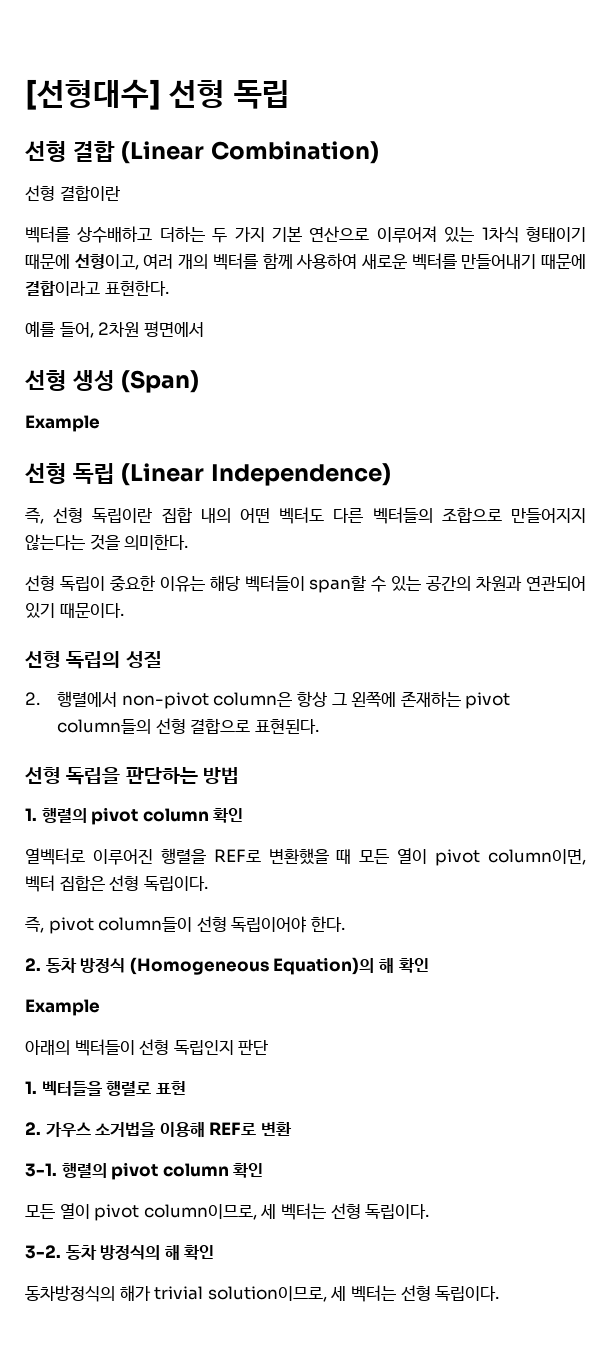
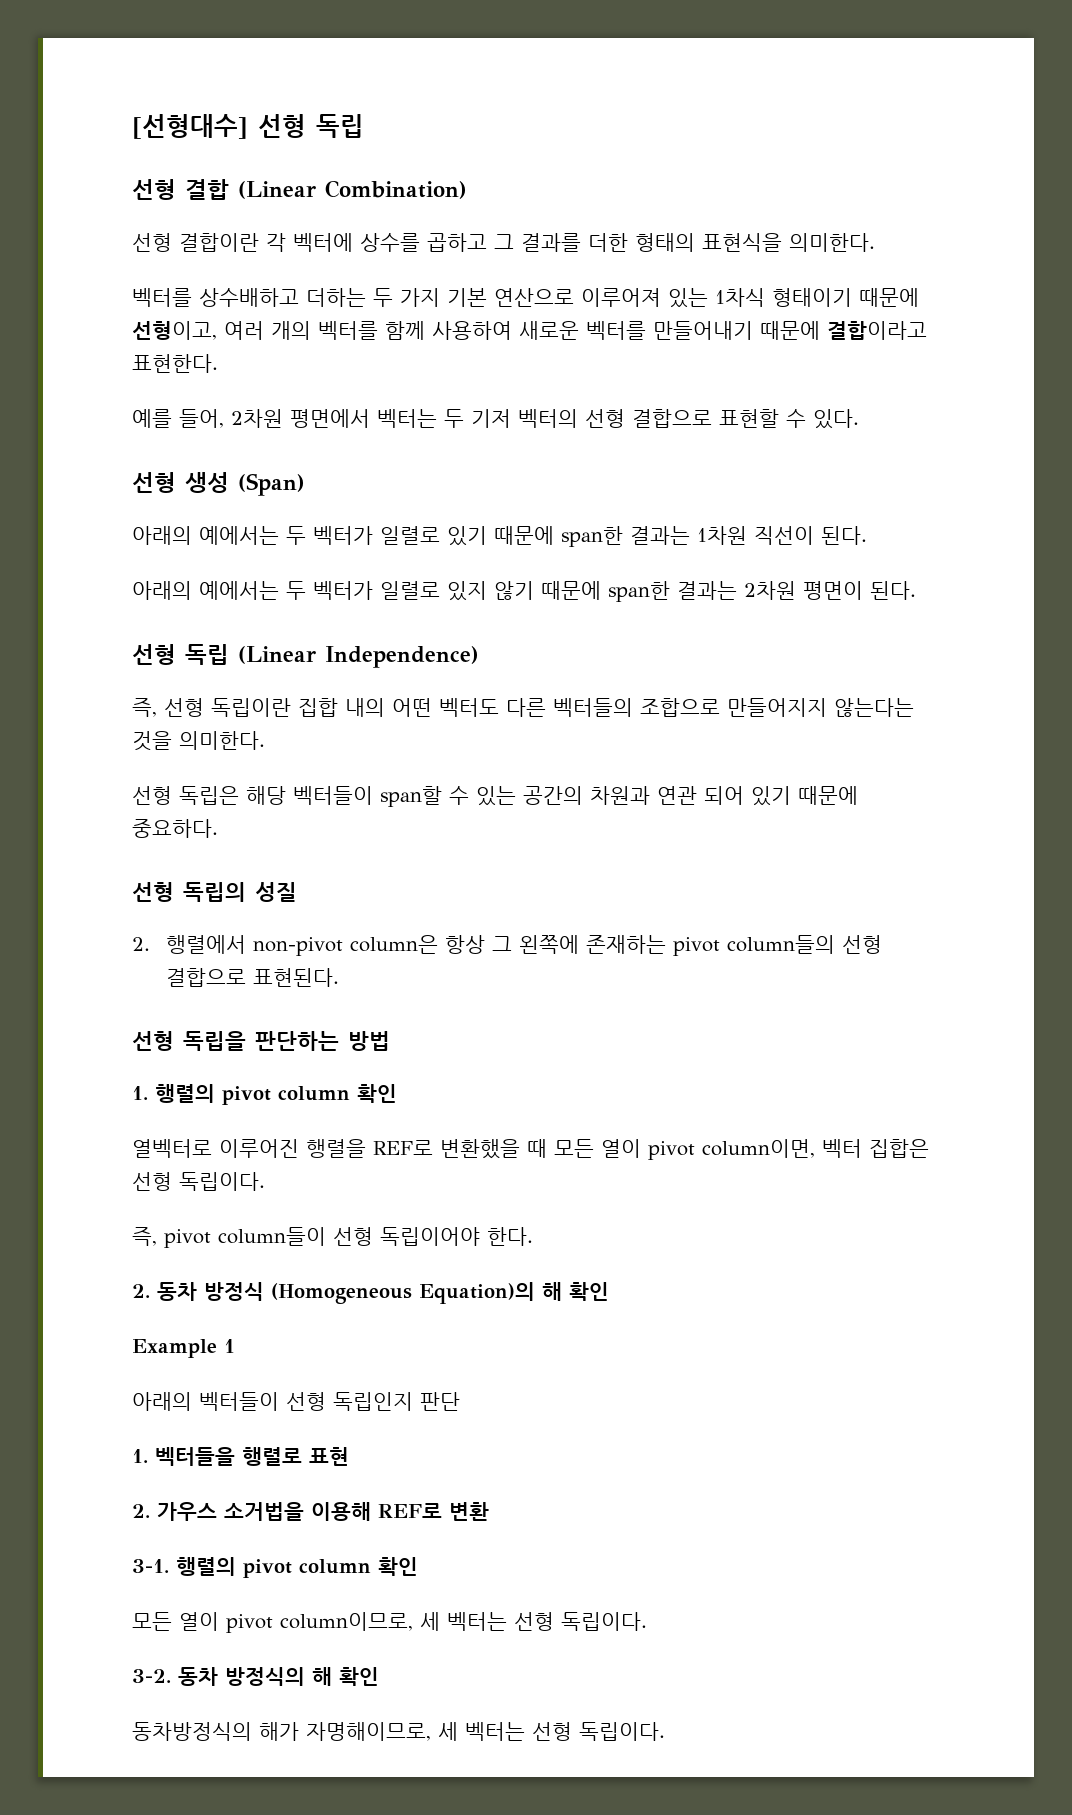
(120, 193) none -> [266,233,875,252] 각 벡터에 상수를 곱하고 그 결과를 더한 형태의 표현식을 의미한다.
[25,370,200,393] [25,415,100,432] // 선형 생성 (Span) // Example -> [377,409,859,429] [132,472,305,496] [132,526,867,547] [132,581,916,602] 벡터는 두 기저 벡터의 선형 결합으로 표현할 수 있다. // 선형 생성 (Span) // 아래의 예에서는 두 벡터가 일렬로 있기 때문에 span한 결과는 1차원 직선이 된다. // 아래의 예에서는 두 벡터가 일렬로 있지 않기 때문에 span한 결과는 2차원 평면이 된다.
[59,575,205,592] 독립이 중요한 이유는 -> [179,786,239,805] 독립은
[526,576,587,591] [25,603,124,618] 연관되어 있기 때문이다. -> [657,786,858,806] [132,819,218,838] 연관 되어 있기 때문에 중요하다.
(100, 1007) none -> [224,1339,235,1353] 1
[154,1286,327,1302] trivial solution이므로, -> [306,1722,431,1741] 자명해이므로,

